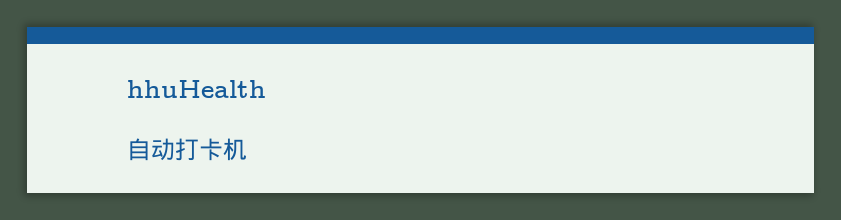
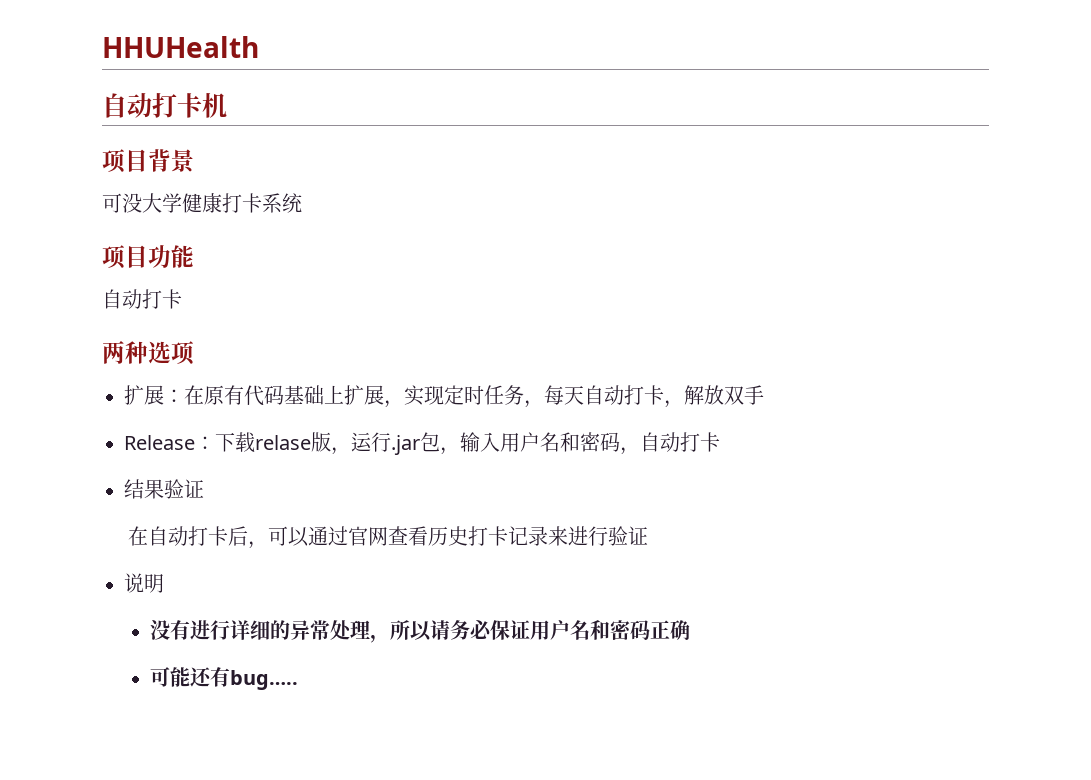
[127,80,266,98] hhuHealth -> [102,36,259,58] HHUHealth
(247, 149) none -> [102,149,194,173] [102,193,302,213] [102,245,194,269] [102,289,182,309] [102,341,195,365] [124,385,764,408] [124,432,720,455] [124,479,204,499] [128,526,649,549] [124,573,164,593] [150,620,691,643] [150,667,299,690] // 项目背景 // 可没大学健康打卡系统 // 项目功能 // 自动打卡 // 两种选项 // 扩展：在原有代码基础上扩展，实现定时任务，每天自动打卡，解放双手 // Release：下载relase版，运行.jar包，输入用户名和密码，自动打卡 // 结果验证 // 在自动打卡后，可以通过官网查看历史打卡记录来进行验证 // 说明 // 没有进行详细的异常处理，所以请务必保证用户名和密码正确 // 可能还有bug…..

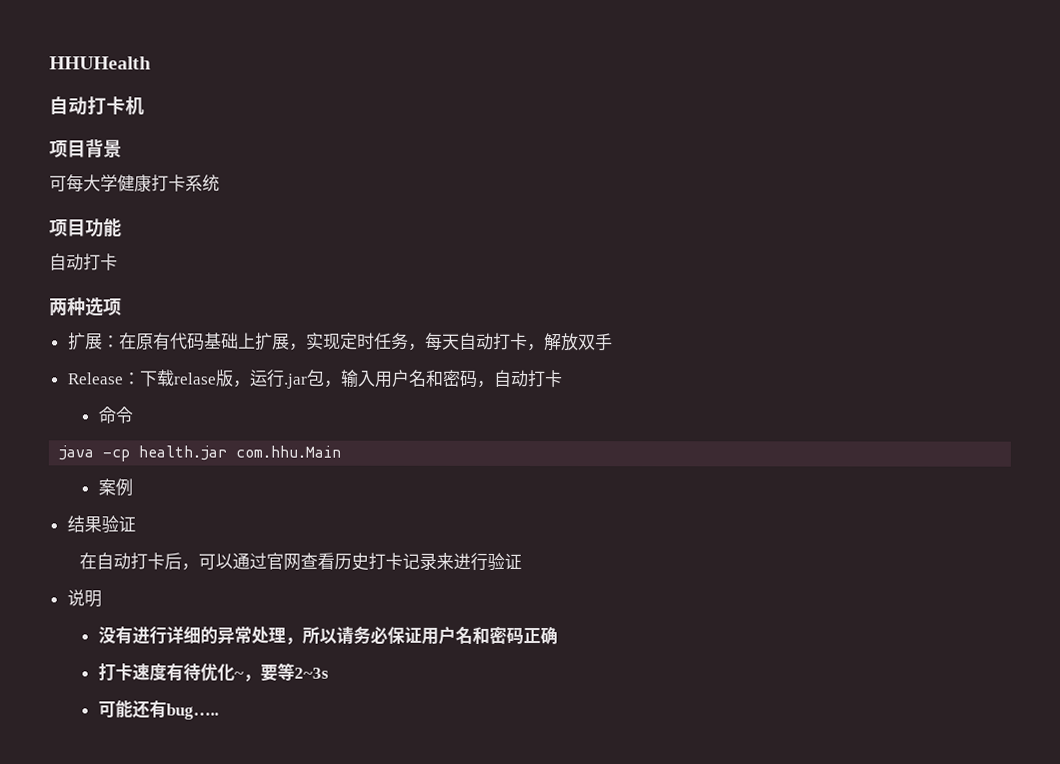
[122,193,142,213] 没 -> [66,174,84,192] 每
(720, 442) none -> [97,406,133,424] [58,445,342,462] [97,478,133,497] // 命令 // java -cp health.jar com.hhu.Main // 案例
(691, 630) none -> [97,662,329,682] // 打卡速度有待优化~，要等2~3s

